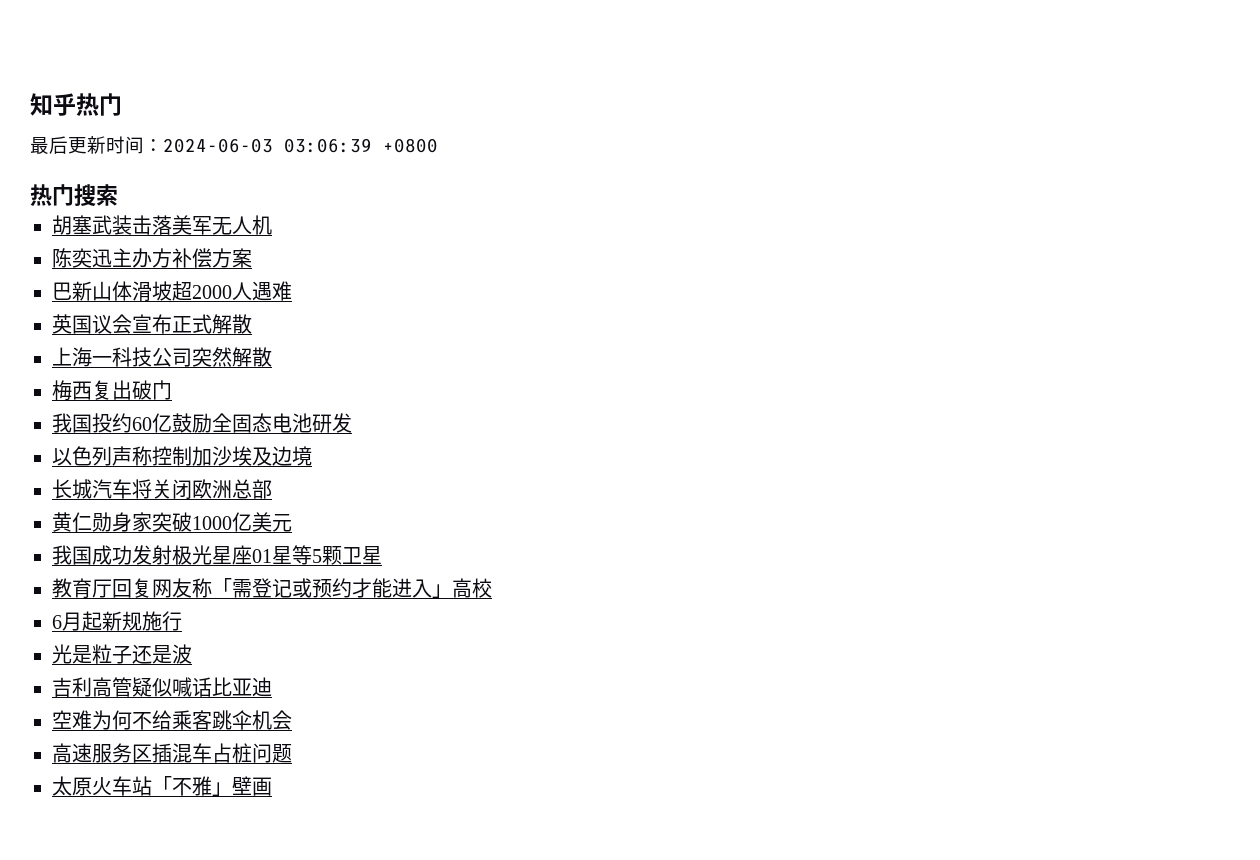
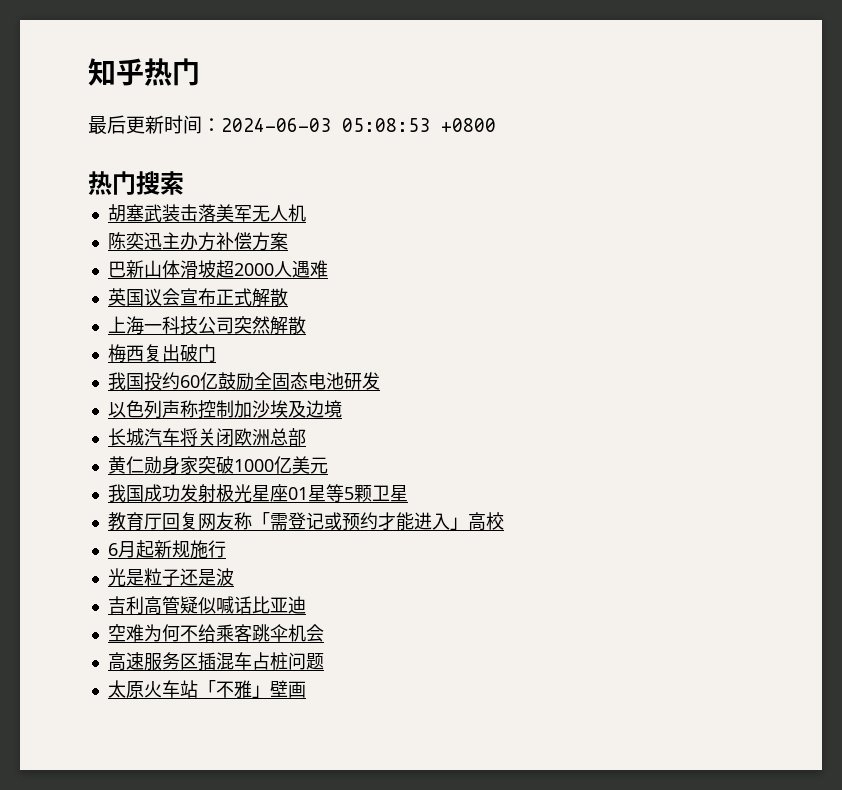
[284,138,372,153] 03:06:39 -> [342,118,430,132] 05:08:53

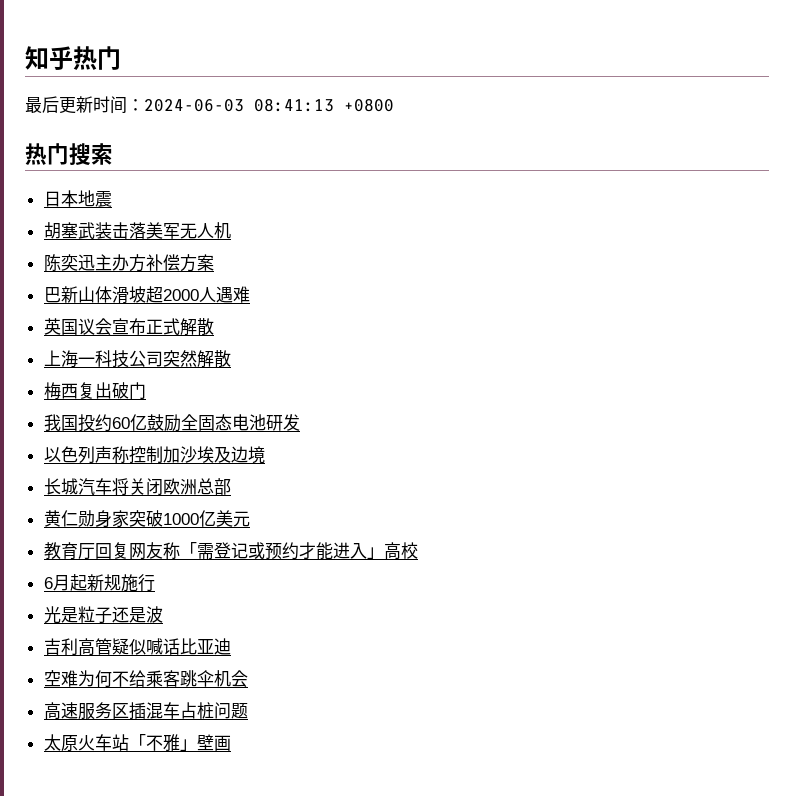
[342,118,430,132] 05:08:53 -> [254,98,334,112] 08:41:13
(184, 183) none -> [43,190,112,207] // 日本地震
[107,484,408,503] // 我国成功发射极光星座01星等5颗卫星 -> (250, 519) none

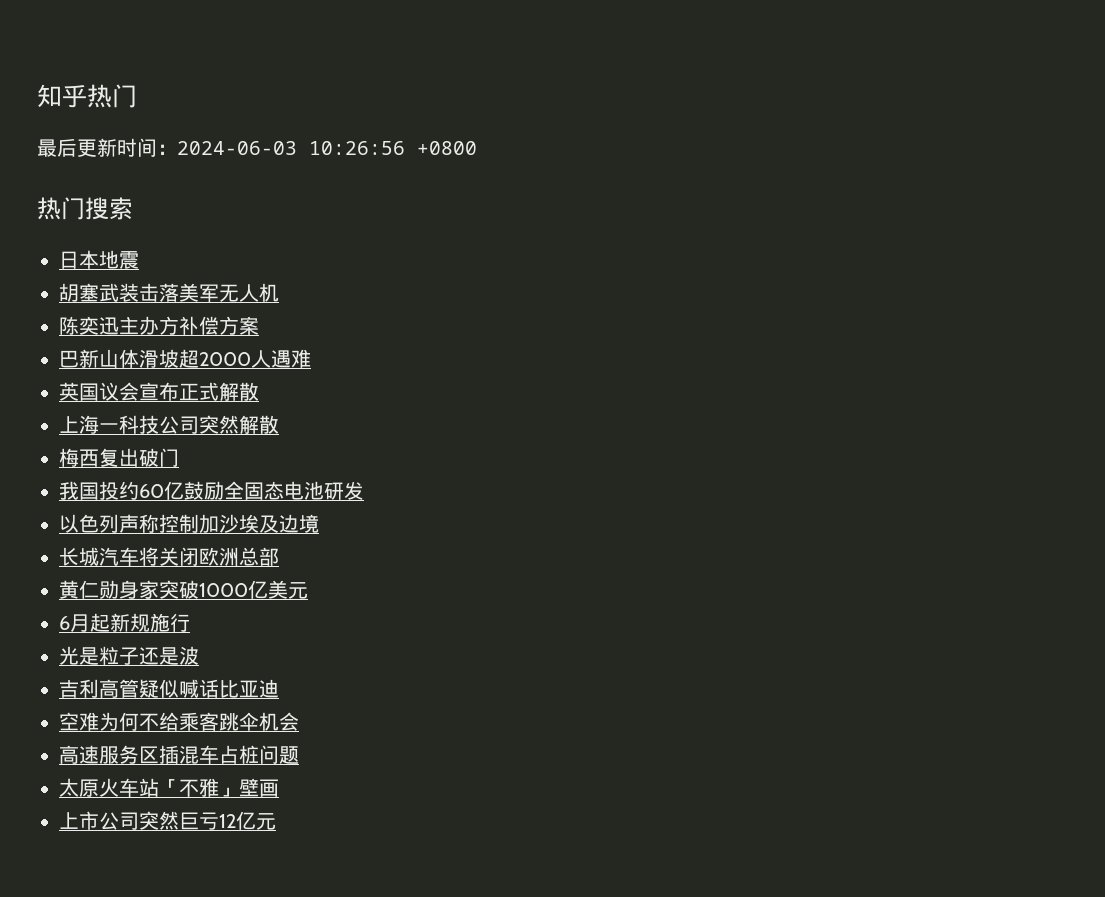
[254,98,334,112] 08:41:13 -> [309,141,405,155] 10:26:56
[43,542,418,560] // 教育厅回复网友称「需登记或预约才能进入」高校 -> (308, 590) none
(231, 743) none -> [59,811,276,830] // 上市公司突然巨亏12亿元

